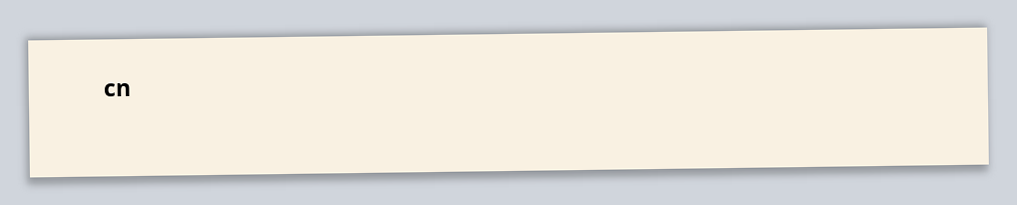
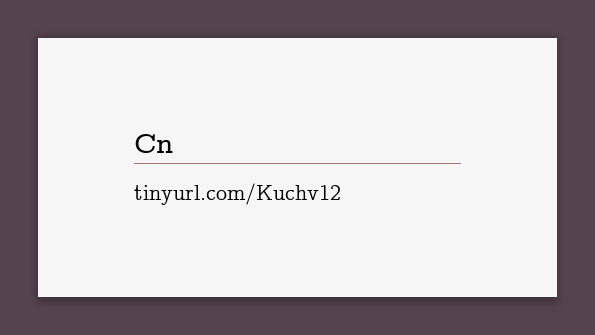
[103,83,131,97] cn -> [134,134,173,153] [134,183,341,205] Cn // tinyurl.com/Kuchv12

